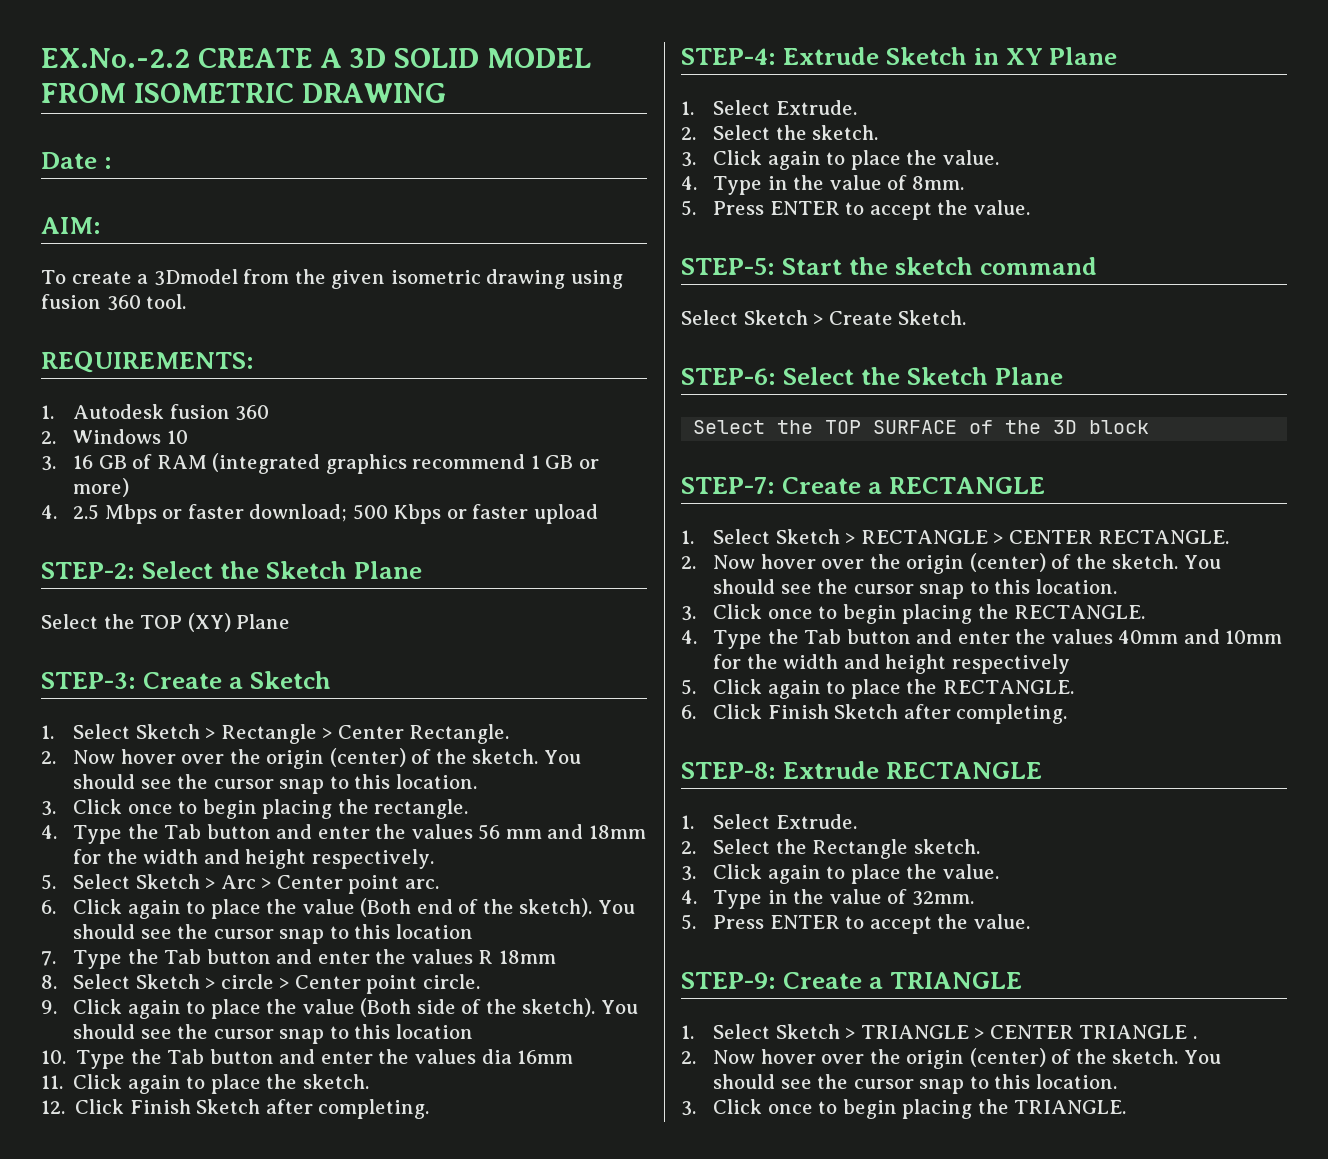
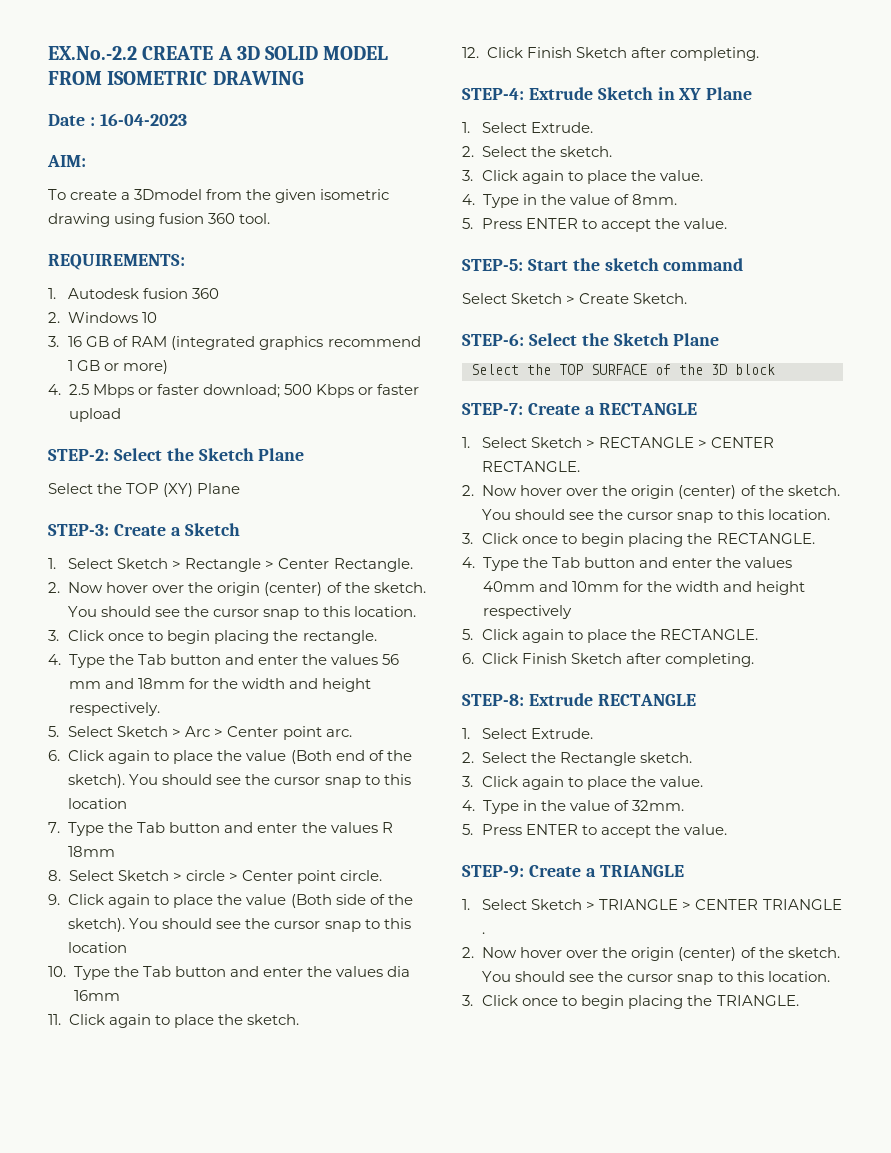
(112, 163) none -> [99,113,187,126] 16-04-2023

